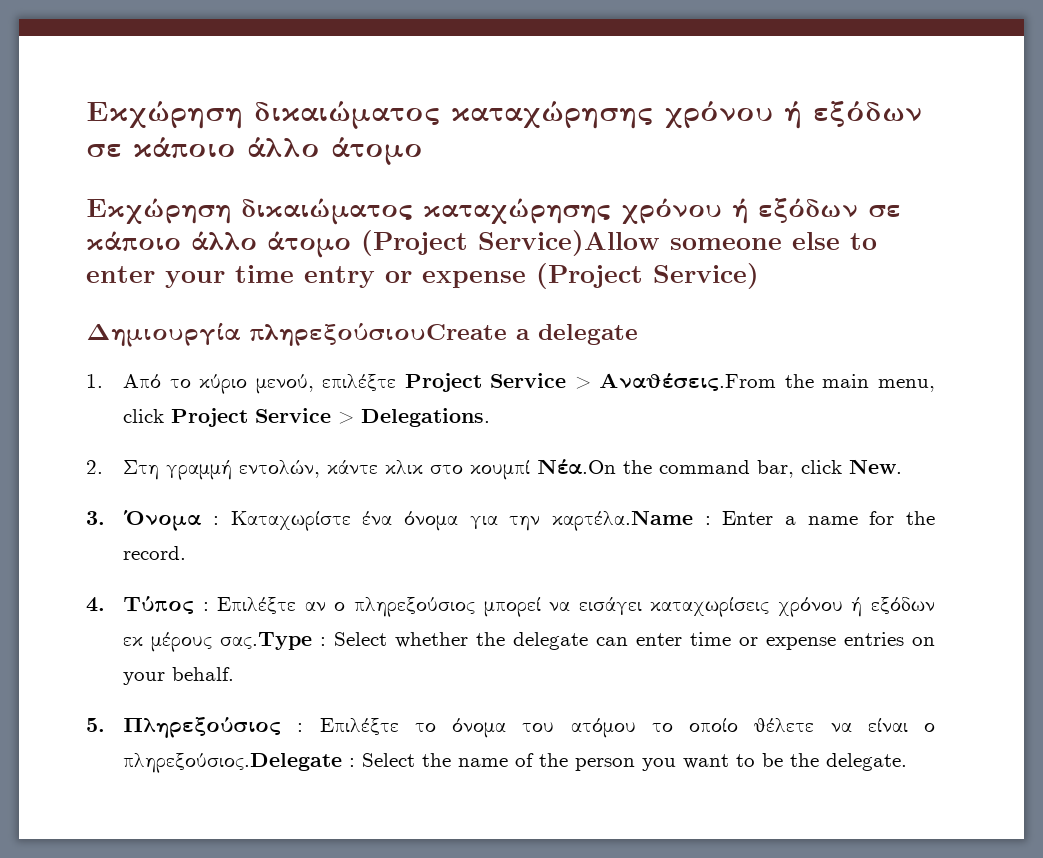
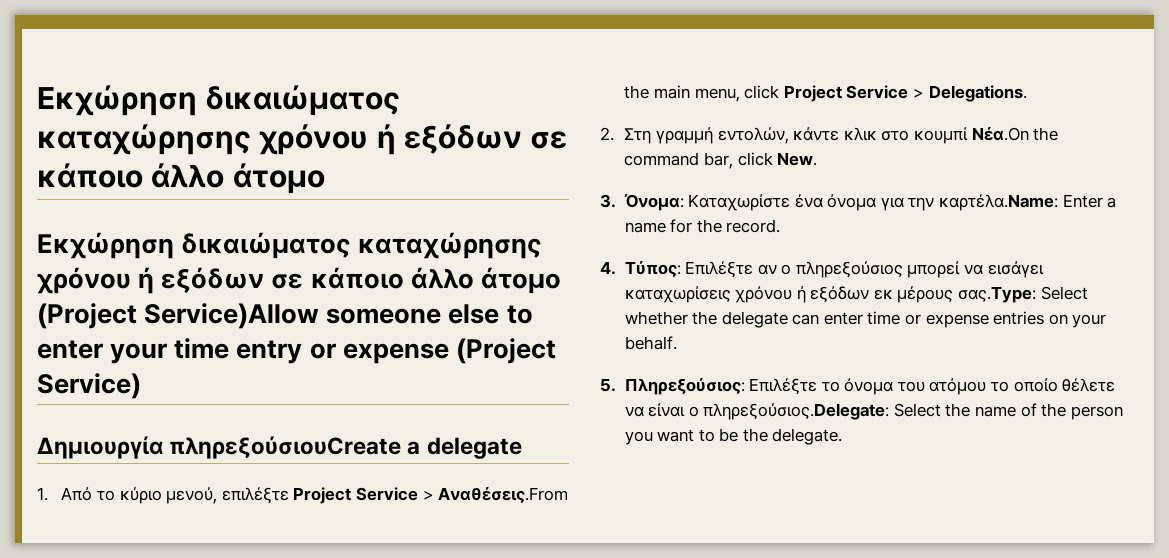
[123,510,219,531] Όνομα : -> [623,194,684,211] Όνομα:
[551,510,711,531] καρτέλα.Name : -> [939,194,1059,211] καρτέλα.Name:
[123,596,209,614] Τύπος : -> [624,261,681,278] Τύπος:
[220,632,327,650] σας.Type : -> [958,286,1037,303] σας.Type:
[123,717,304,738] Πληρεξούσιος : -> [624,378,745,395] Πληρεξούσιος:
[123,753,356,773] πληρεξούσιος.Delegate : -> [703,403,890,420] πληρεξούσιος.Delegate:

